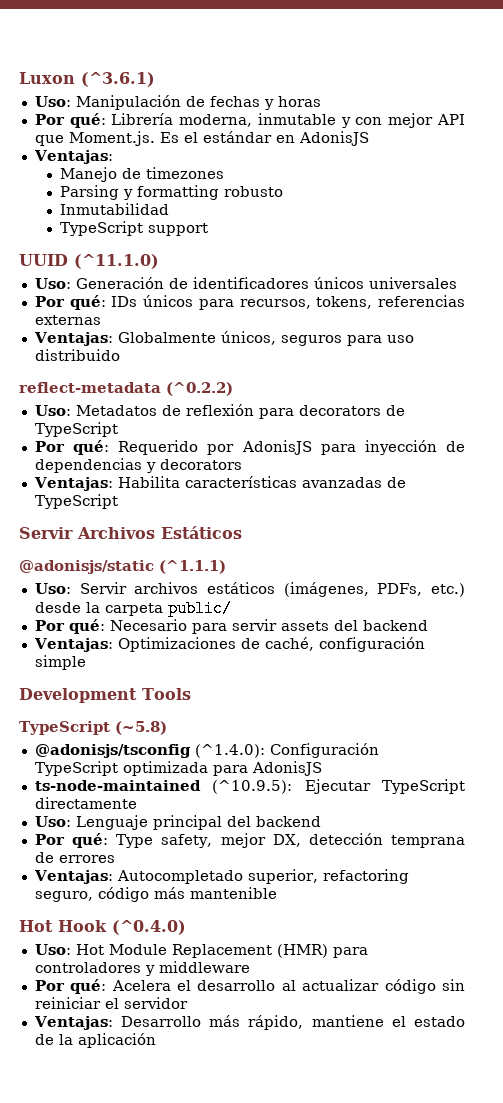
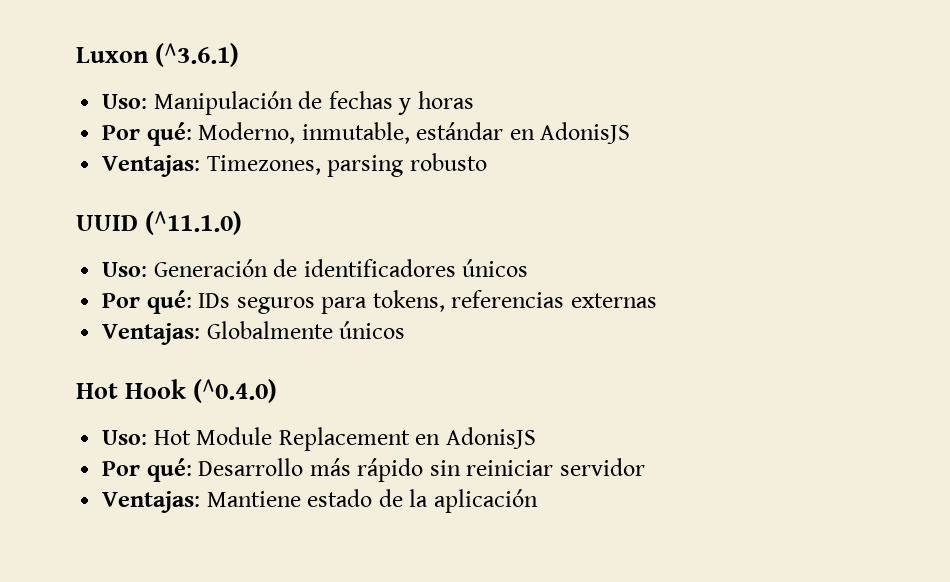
[111,113,466,128] [34,131,369,146] [33,150,113,164] [59,167,224,182] [59,185,283,200] [59,203,169,215] [59,221,208,236] Librería moderna, inmutable y con mejor API que Moment.js. Es el estándar en AdonisJS // Ventajas: // Manejo de timezones // Parsing y formatting robusto // Inmutabilidad // TypeScript support -> [198,122,631,144] [102,153,487,177] Moderno, inmutable, estándar en AdonisJS // Ventajas: Timezones, parsing robusto
[368,277,457,289] universales -> (529, 268) none
[143,295,311,310] únicos para recursos, -> [236,297,368,314] seguros para
[220,331,414,346] [34,349,120,361] [19,382,233,396] [34,404,405,419] [34,422,118,437] [34,440,465,455] [34,458,242,473] [33,476,406,491] [34,494,118,509] [19,526,242,539] [19,560,226,574] [34,582,466,597] [34,600,232,617] [34,619,428,634] [33,637,425,652] [34,655,86,670] [19,688,191,703] [19,721,167,735] [34,743,379,758] [34,761,322,776] [34,779,465,794] [34,797,137,809] [34,815,321,830] [34,833,465,848] [34,852,115,863] [33,869,409,884] [34,887,277,902] únicos, seguros para uso distribuido // reflect-metadata (^0.2.2) // Uso: Metadatos de reflexión para decorators de TypeScript // Por qué: Requerido por AdonisJS para inyección de dependencias y decorators // Ventajas: Habilita características avanzadas de TypeScript // Servir Archivos Estáticos // @adonisjs/static (^1.1.1) // Uso: Servir archivos estáticos (imágenes, PDFs, etc.) desde la carpeta public/ // Por qué: Necesario para servir assets del backend // Ventajas: Optimizaciones de caché, configuración simple // Development Tools // TypeScript (~5.8) // @adonisjs/tsconfig (^1.4.0): Configuración TypeScript optimizada para AdonisJS // ts-node-maintained (^10.9.5): Ejecutar TypeScript directamente // Uso: Lenguaje principal del backend // Por qué: Type safety, mejor DX, detección temprana de errores // Ventajas: Autocompletado superior, refactoring seguro, código más mantenible -> [339,321,406,339] únicos
[276,944,368,958] [34,961,250,976] [34,979,436,994] (HMR) para controladores y middleware // Por qué: Acelera el desarrollo al actualizar código -> [415,427,536,449] [102,458,424,482] en AdonisJS // Por qué: Desarrollo más rápido
[104,998,119,1009] el -> (554, 468) none
[121,1015,406,1030] Desarrollo más rápido, mantiene el -> [206,491,301,507] Mantiene

